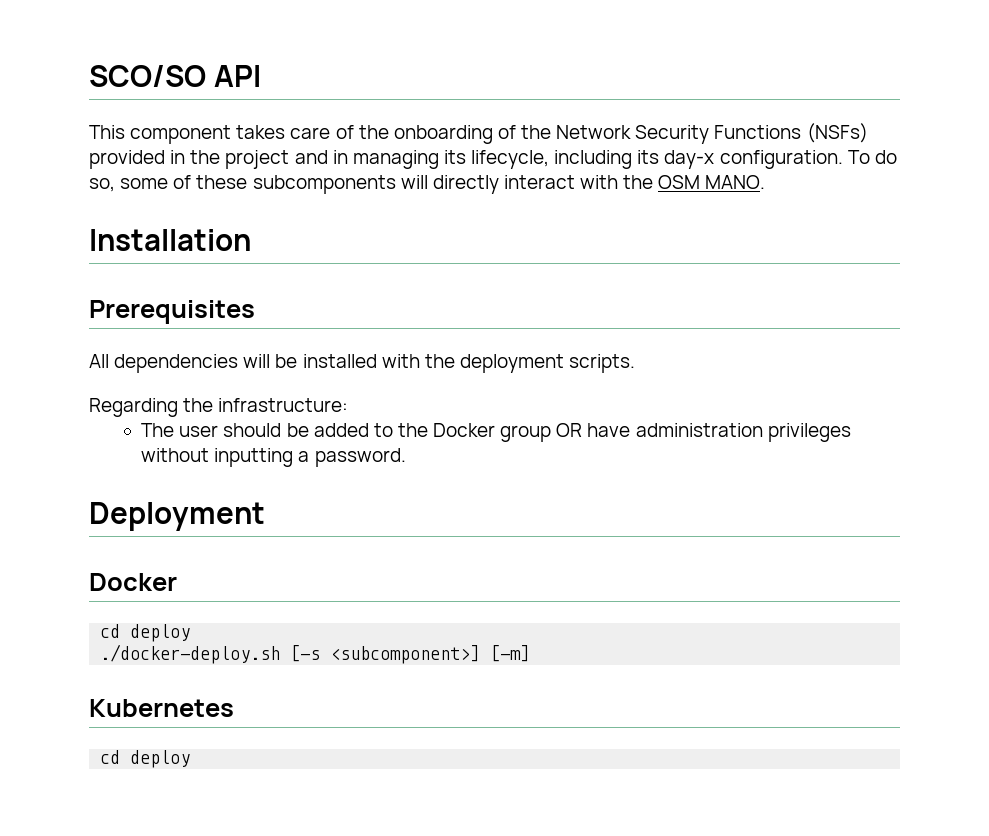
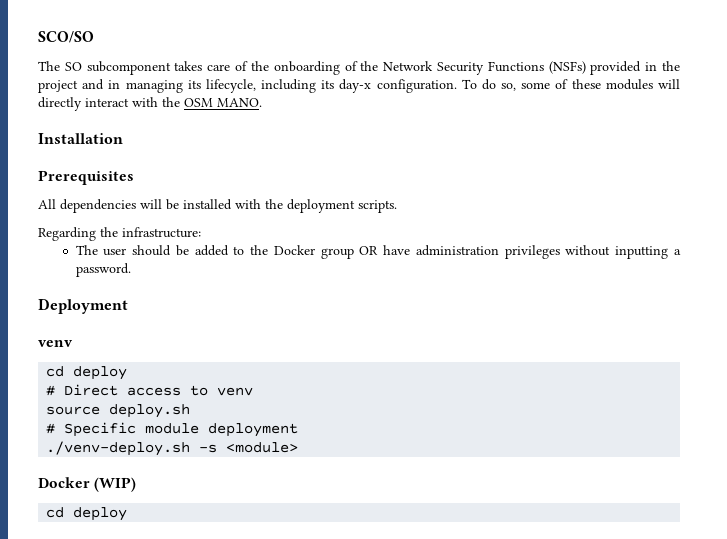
[213,65,261,87] [89,125,232,144] API // This component -> [38,61,171,75] // The SO subcomponent
[252,175,396,194] subcomponents -> [605,79,653,90] modules
[89,573,177,591] Docker -> [38,340,73,347] venv
[100,644,531,664] [89,699,234,717] ./docker-deploy.sh [-s <subcomponent>] [-m] // Kubernetes -> [46,384,254,396] [46,404,191,418] [46,422,299,437] [46,441,299,456] [38,477,137,492] # Direct access to venv // source deploy.sh // # Specific module deployment // ./venv-deploy.sh -s <module> // Docker (WIP)

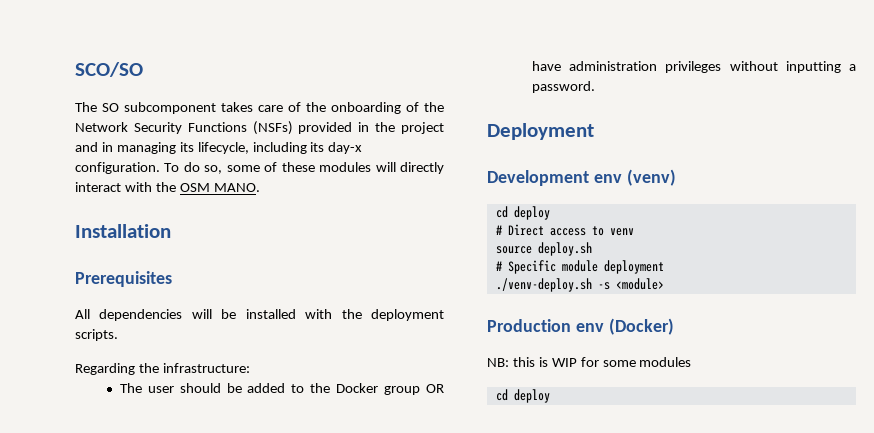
[38,340,73,347] venv -> [487,169,676,186] Development env (venv)
[38,477,137,492] Docker (WIP) -> [487,318,674,335] [487,357,692,367] Production env (Docker) // NB: this is WIP for some modules

